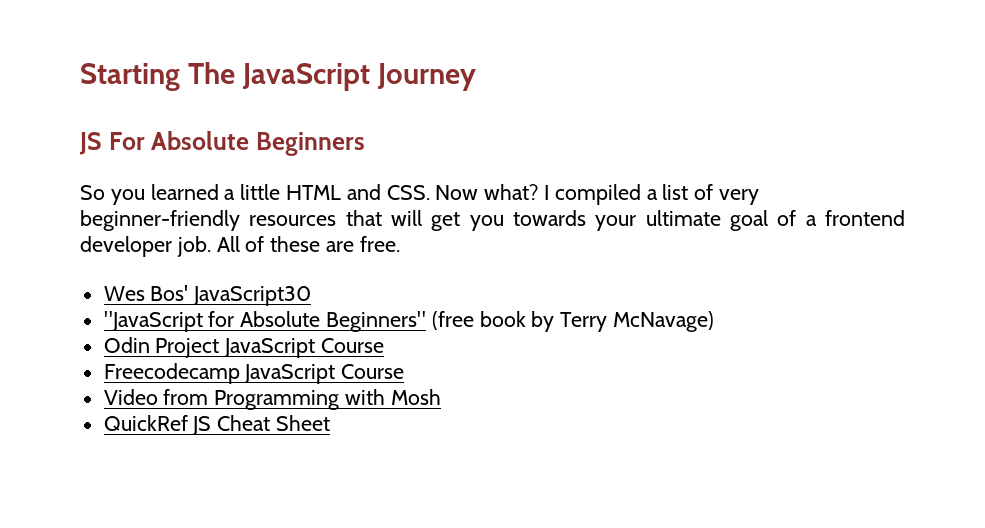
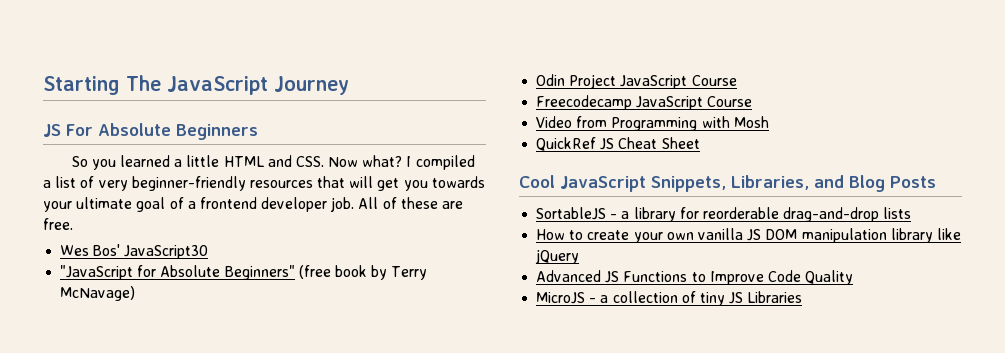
(331, 423) none -> [519,175,936,192] [536,207,912,222] [536,228,961,243] [535,249,580,264] [536,270,854,285] [536,291,803,306] // Cool JavaScript Snippets, Libraries, and Blog Posts // SortableJS - a library for reorderable drag-and-drop lists // How to create your own vanilla JS DOM manipulation library like jQuery // Advanced JS Functions to Improve Code Quality // MicroJS - a collection of tiny JS Libraries

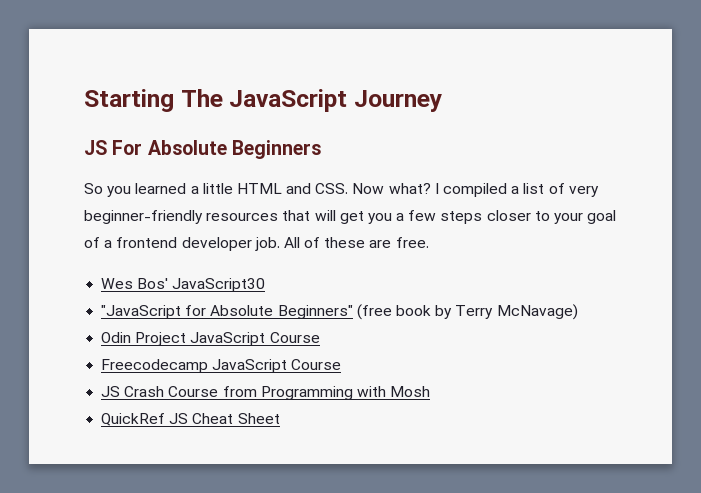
[431,176,485,188] [43,197,133,212] towards your ultimate -> [396,210,584,224] a few steps closer to your
[536,116,573,128] Video -> [101,386,219,397] JS Crash Course
[519,175,936,192] [536,207,912,222] [536,228,961,243] [535,249,580,264] [536,270,854,285] [536,291,803,306] // Cool JavaScript Snippets, Libraries, and Blog Posts // SortableJS - a library for reorderable drag-and-drop lists // How to create your own vanilla JS DOM manipulation library like jQuery // Advanced JS Functions to Improve Code Quality // MicroJS - a collection of tiny JS Libraries -> (280, 418) none

